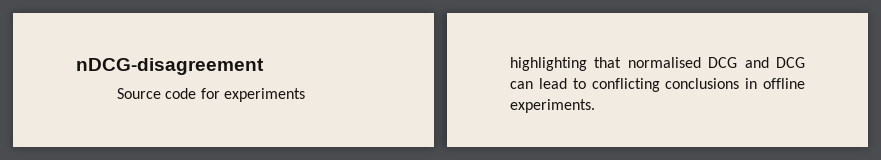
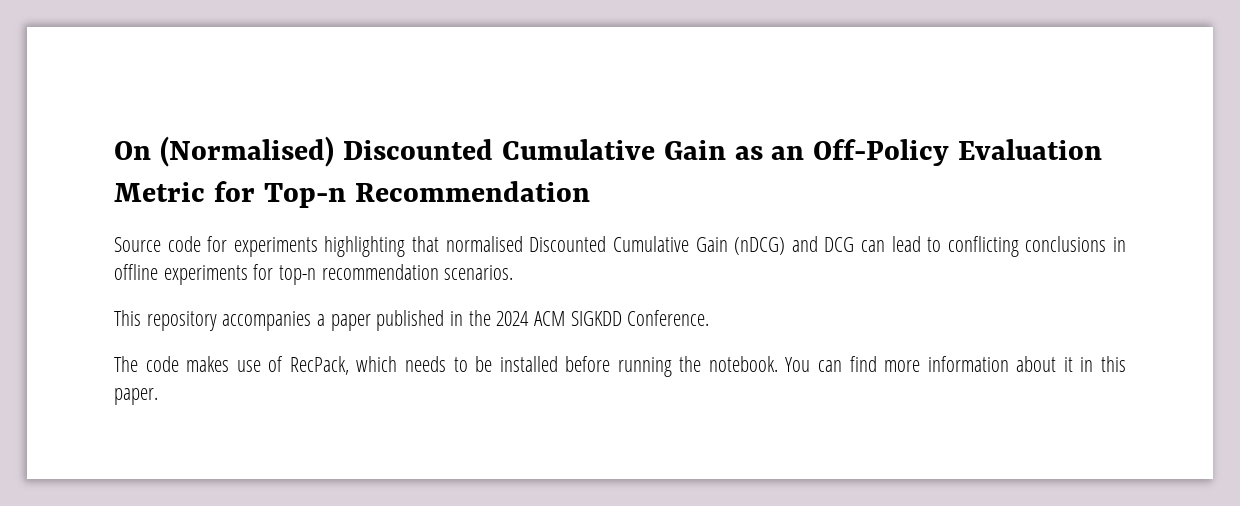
[76,58,264,75] nDCG-disagreement -> [114,136,1103,167] [114,181,590,208] On (Normalised) Discounted Cumulative Gain as an Off-Policy Evaluation Metric for Top-n Recommendation
[708,57,738,68] DCG -> [529,236,786,255] Discounted Cumulative Gain (nDCG)
[510,99,595,113] experiments. -> [163,264,514,285] [114,310,710,331] [114,356,1126,377] [114,388,158,405] experiments for top-n recommendation scenarios. // This repository accompanies a paper published in the 2024 ACM SIGKDD Conference. // The code makes use of RecPack, which needs to be installed before running the notebook. You can find more information about it in this paper.

